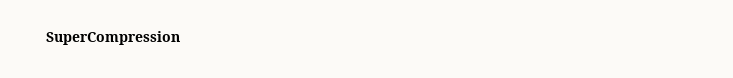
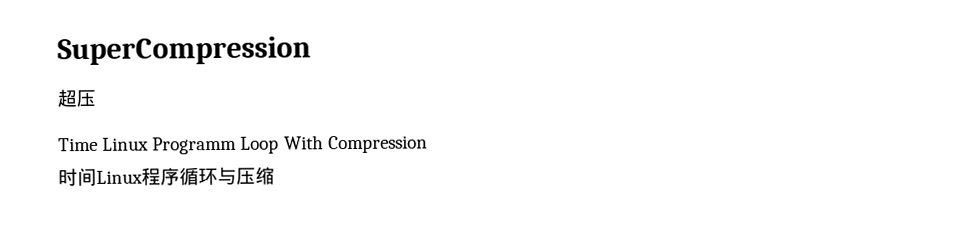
(180, 38) none -> [57,89,96,108] [58,135,428,155] [58,166,275,187] // 超压 // Time Linux Programm Loop With Compression // 时间Linux程序循环与压缩

